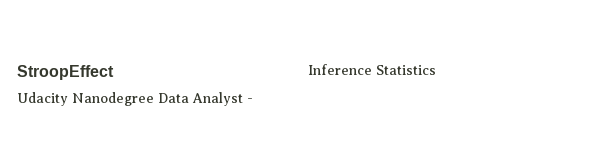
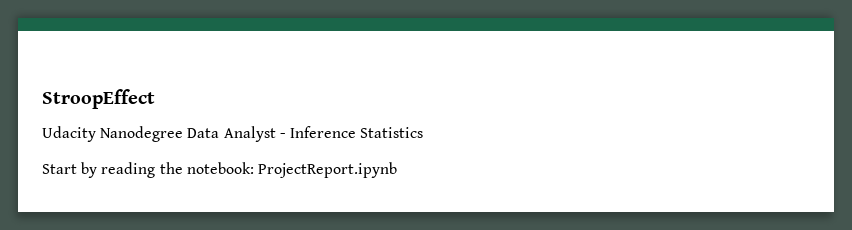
(436, 70) none -> [42,162,397,178] // Start by reading the notebook: ProjectReport.ipynb

